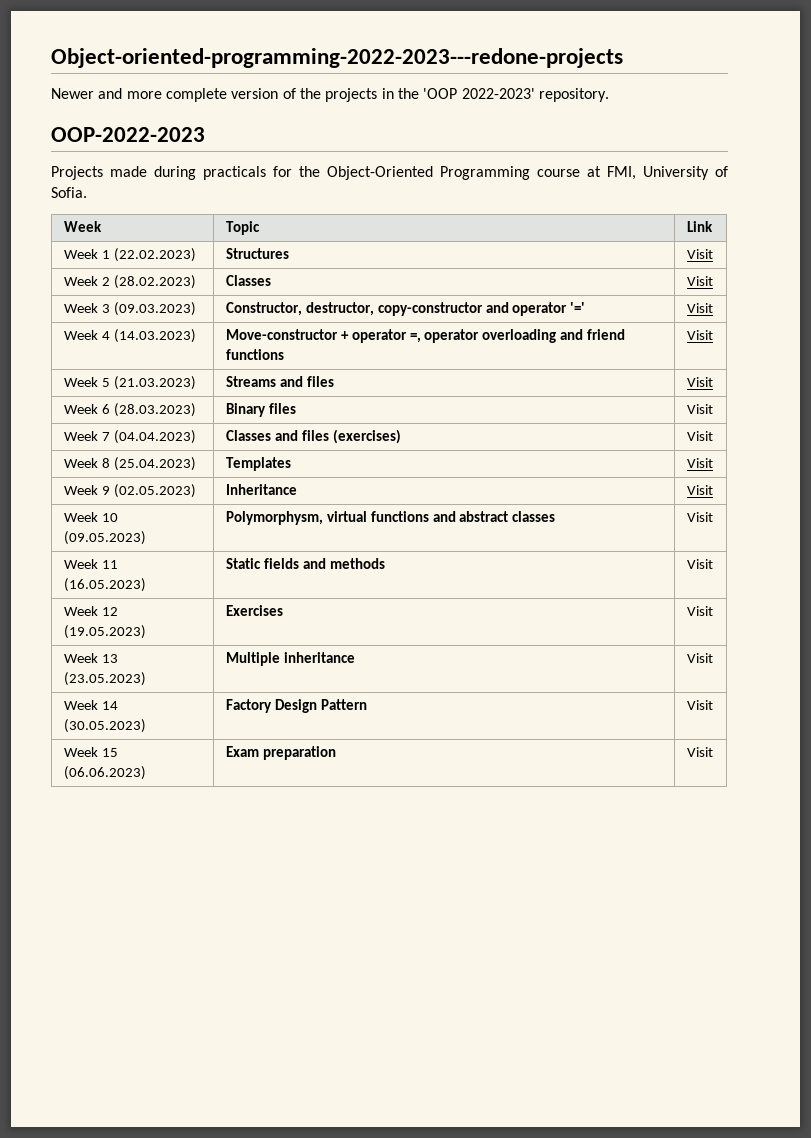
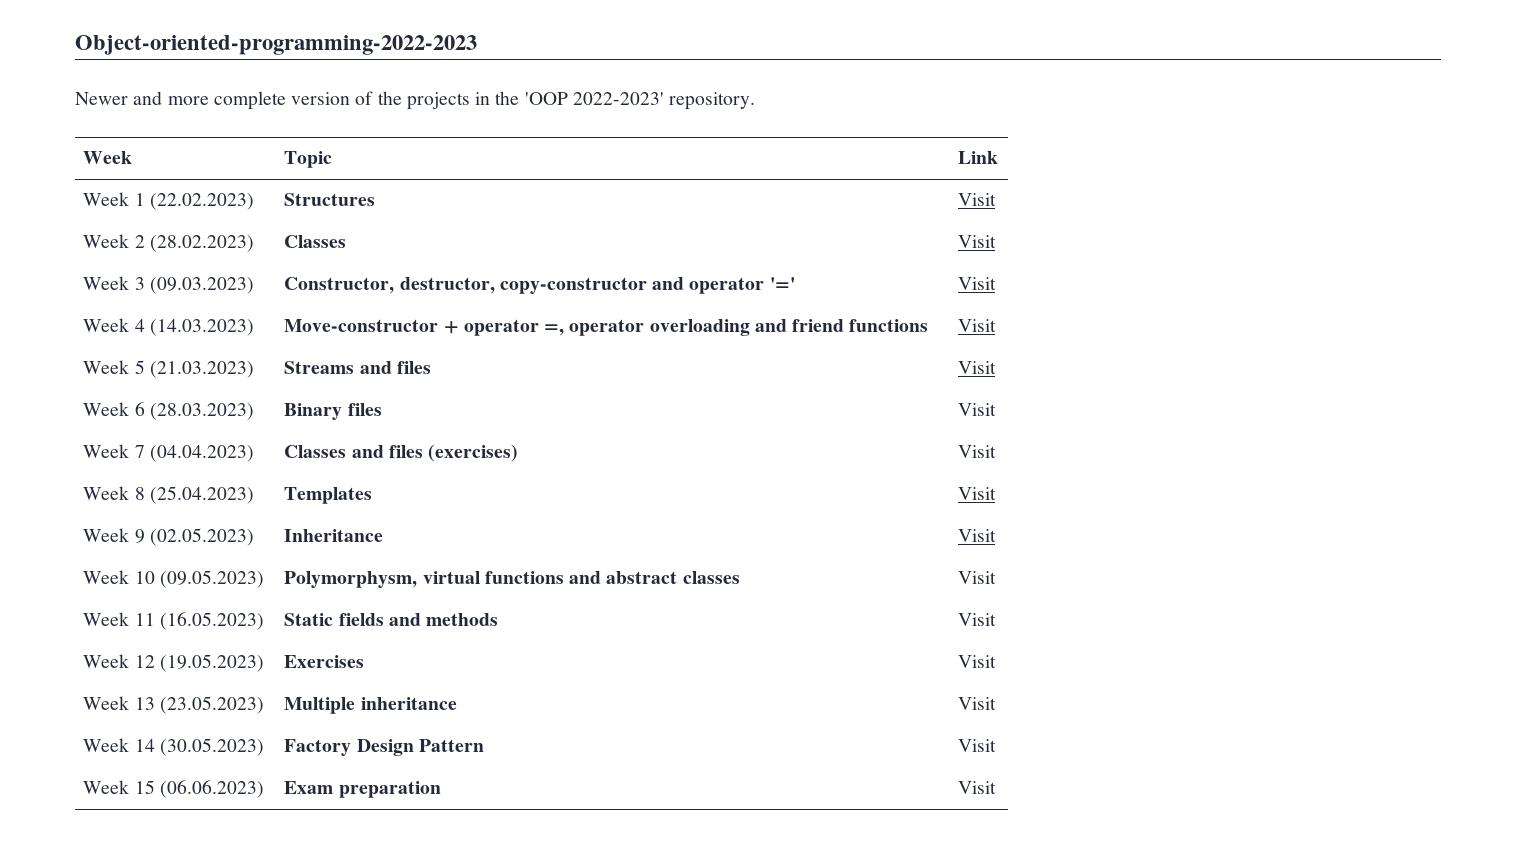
[51,48,623,68] Object-oriented-programming-2022-2023---redone-projects -> [75,35,477,55] Object-oriented-programming-2022-2023
[51,127,205,142] [51,166,728,180] [51,187,87,198] // OOP-2022-2023 // Projects made during practicals for the Object-Oriented Programming course at FMI, University of Sofia. -> (756, 101) none

